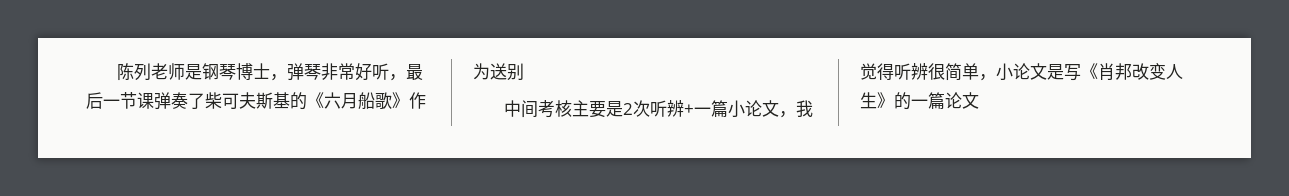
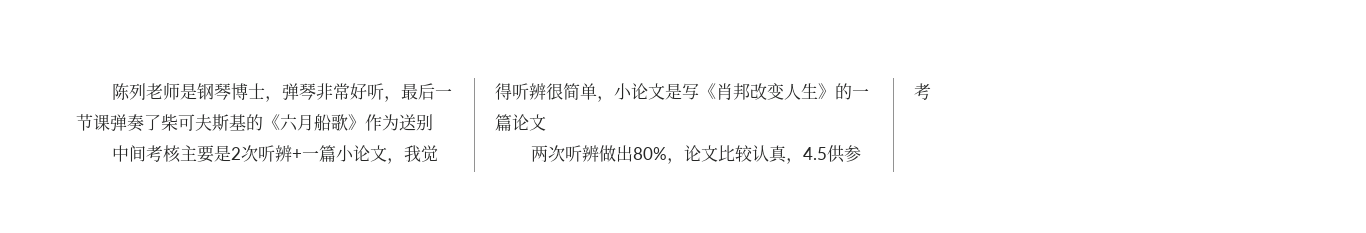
(979, 100) none -> [530,145,861,164] [914,83,931,100] // 两次听辨做出80%，论文比较认真，4.5供参考

